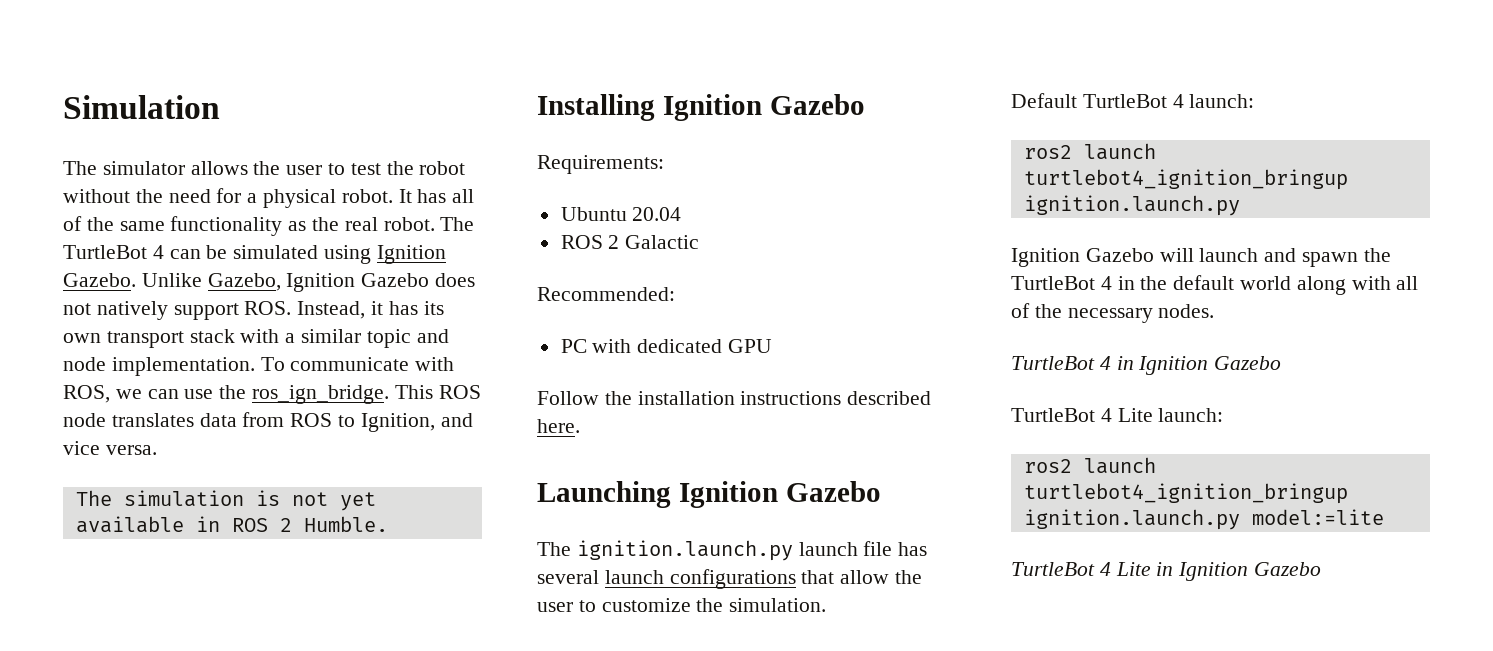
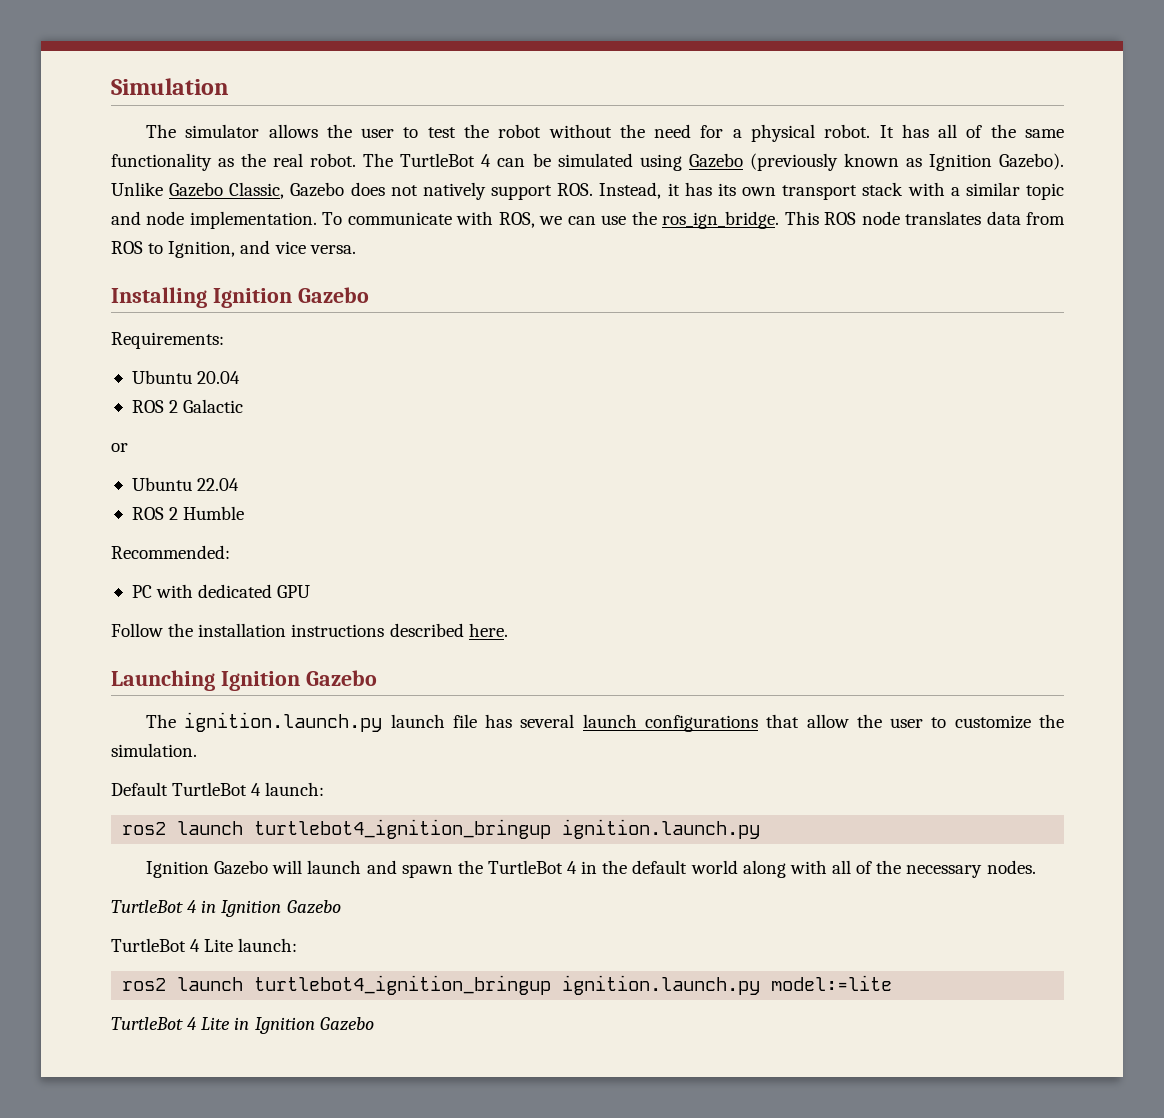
[376,245,446,264] [63,273,356,292] Ignition Gazebo. Unlike Gazebo, Ignition -> [688,153,1064,171] [111,182,285,199] Gazebo (previously known as Ignition Gazebo). Unlike Gazebo Classic,
[75,490,376,511] [75,516,388,533] // The simulation is not yet available in ROS 2 Humble. -> (356, 249) none
(700, 242) none -> [111,443,128,452] [131,477,240,491] [131,506,245,520] // or // Ubuntu 22.04 // ROS 2 Humble

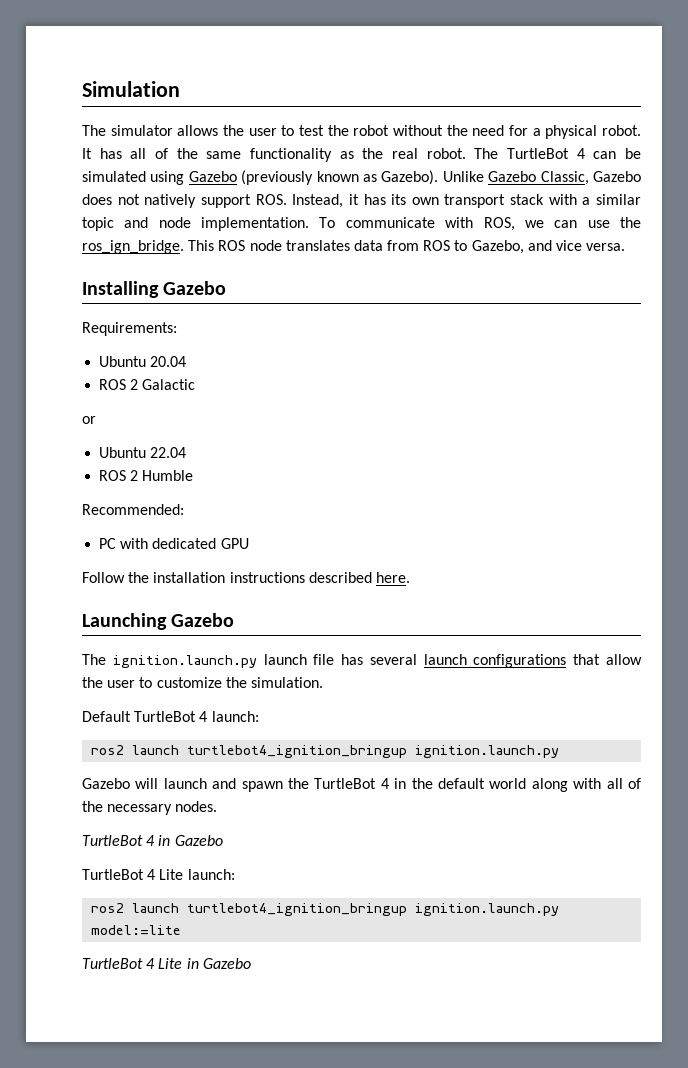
[928,154,992,171] Ignition -> (377, 178) none
[168,241,236,258] Ignition, -> [471,240,524,254] Gazebo,
[212,288,292,308] Ignition -> (159, 289) none
[220,671,300,691] Ignition -> (167, 621) none
[146,861,210,878] Ignition -> (560, 751) none
[221,900,282,917] Ignition -> (171, 840) none
[254,1017,315,1034] Ignition -> (199, 963) none

